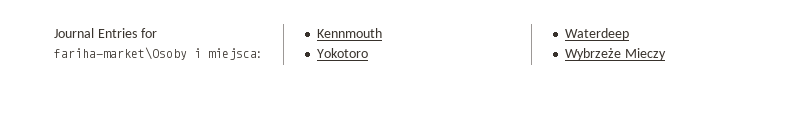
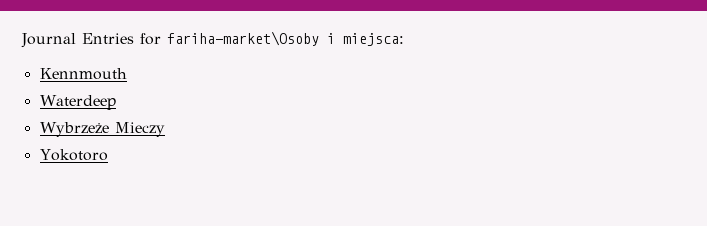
[317,48,369,58] // Yokotoro -> (127, 74) none
(667, 54) none -> [39,149,108,161] // Yokotoro

